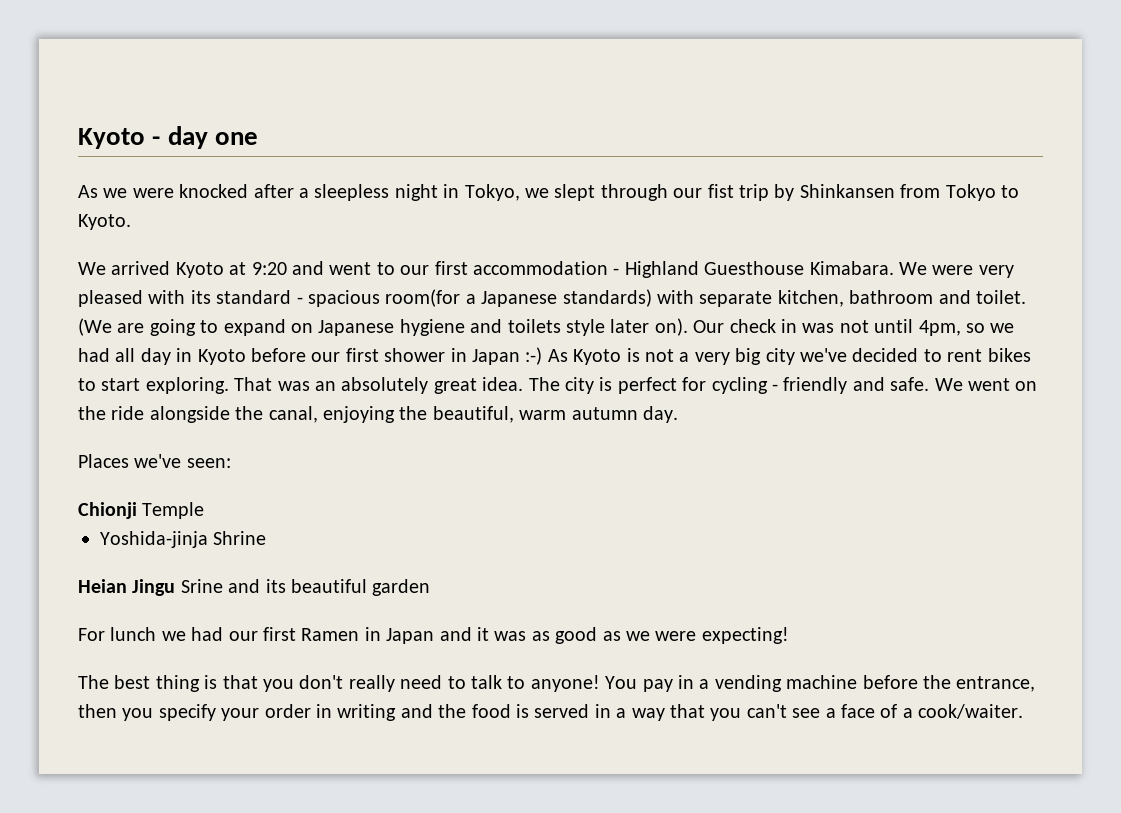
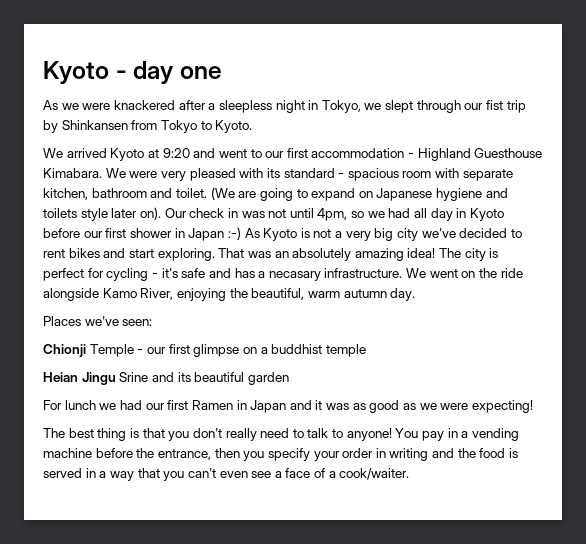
[179,184,249,198] knocked -> [113,100,175,110] knackered
[385,289,652,307] room(for a Japanese standards) -> [402,171,432,178] room
[78,378,96,391] to -> [103,248,126,258] and
[433,377,524,394] great idea. -> [354,248,436,261] amazing idea!
[783,377,930,394] friendly and safe. -> [161,268,403,281] it's safe and has a necasary infrastructure.
[235,406,318,423] the canal, -> [102,288,174,300] Kamo River,
[100,531,267,548] // Yoshida-jinja Shrine -> [137,344,366,357] - our first glimpse on a buddhist temple
(787, 711) none -> [219,471,248,478] even

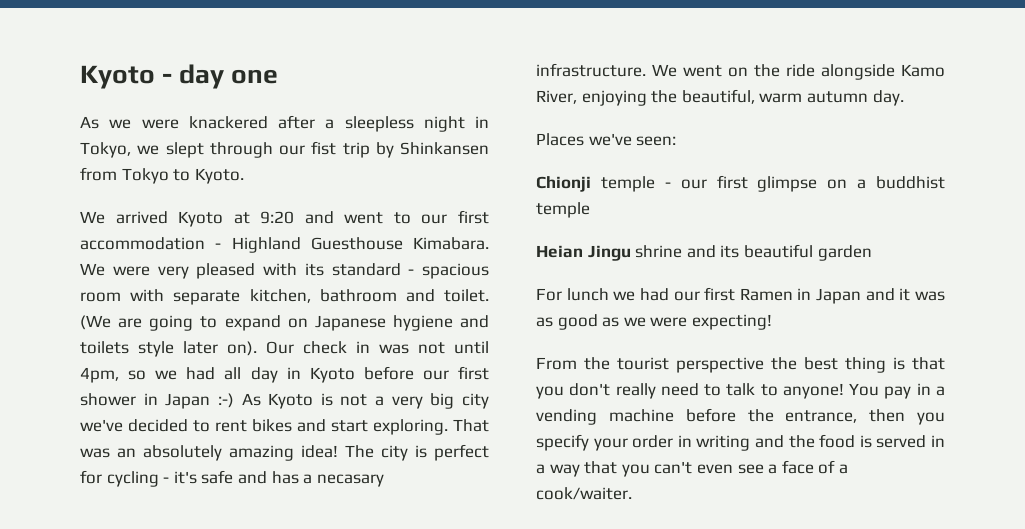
[89,344,134,357] Temple -> [600,176,655,192] temple
[119,372,149,382] Srine -> [635,245,683,258] shrine
[43,428,65,438] The -> [536,357,797,373] From the tourist perspective the

